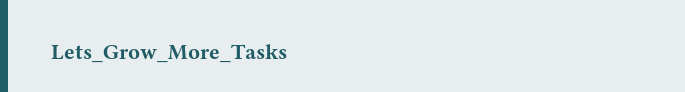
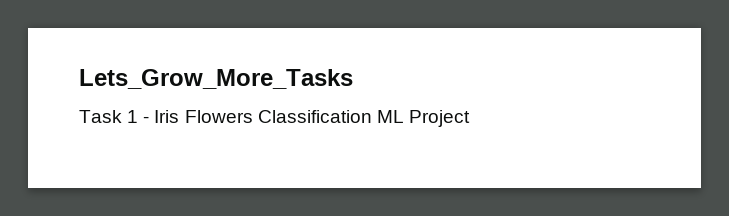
(287, 53) none -> [79,110,470,127] // Task 1 - Iris Flowers Classification ML Project

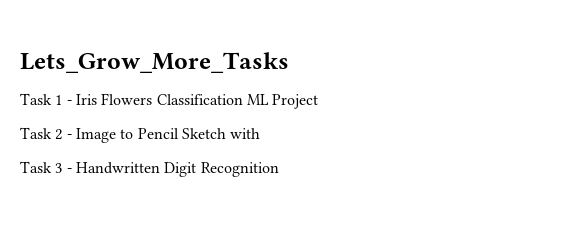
(470, 118) none -> [20,127,261,143] [20,161,279,177] // Task 2 - Image to Pencil Sketch with // Task 3 - Handwritten Digit Recognition

